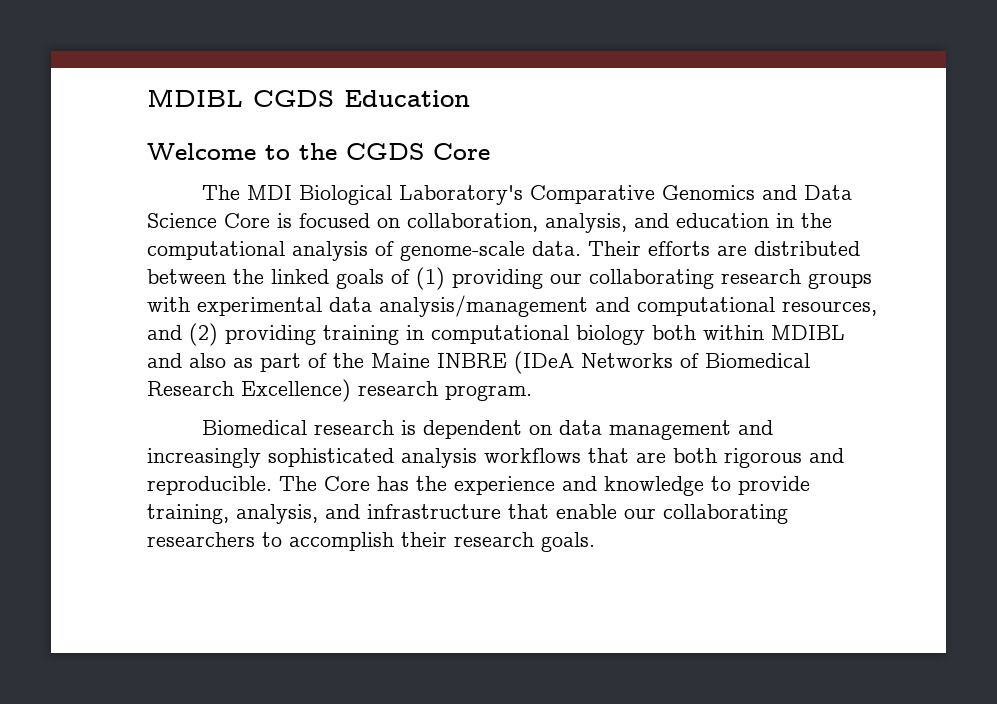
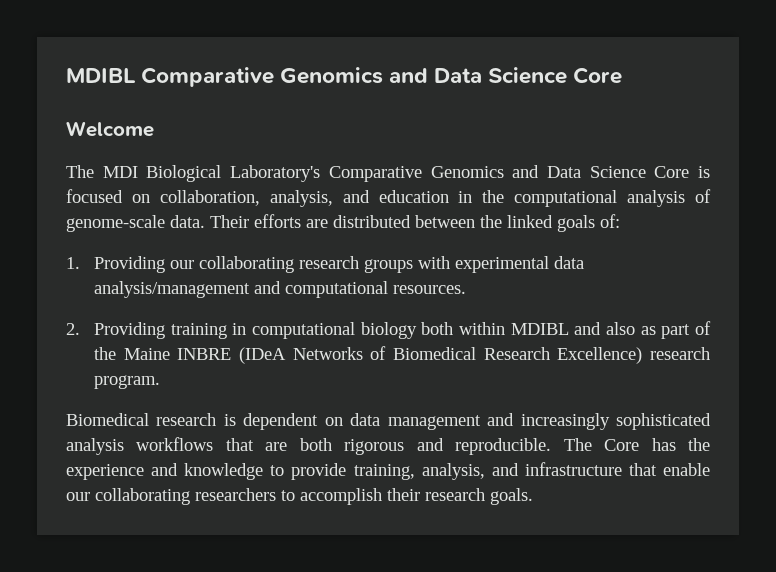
[147,89,470,107] [147,143,490,160] MDIBL CGDS Education // Welcome to the CGDS Core -> [66,67,623,87] [66,121,154,137] MDIBL Comparative Genomics and Data Science Core // Welcome
[391,267,543,290] of (1) providing -> [600,214,620,228] [66,256,166,273] of: // 1. Providing
[782,301,877,316] [147,323,316,346] resources, and (2) providing -> [393,285,467,294] [66,322,166,339] resources. // 2. Providing

